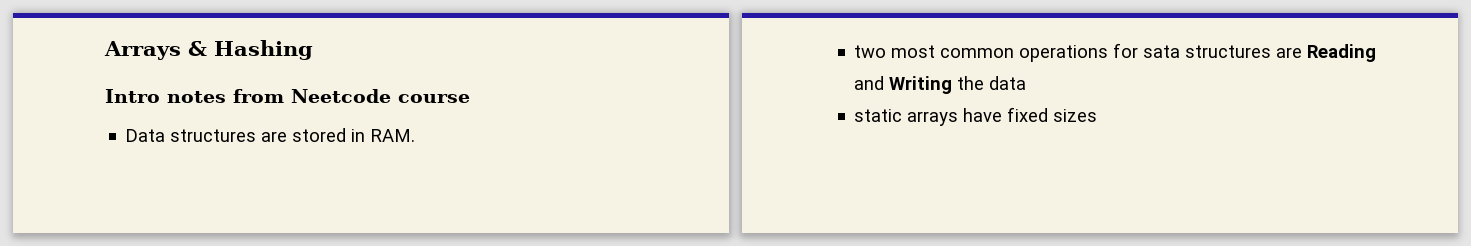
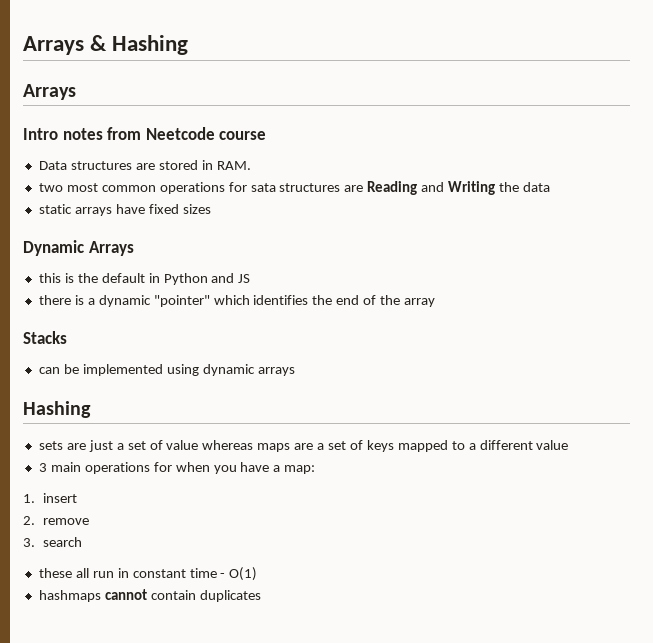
(313, 50) none -> [23,84,76,100] // Arrays
(1098, 115) none -> [23,240,134,256] [38,273,251,285] [38,295,436,307] [23,331,67,344] [38,364,295,376] [23,401,91,418] [38,440,569,452] [38,462,316,474] [23,493,78,503] [23,516,90,525] [23,537,83,547] [38,567,258,581] [38,589,261,602] // Dynamic Arrays // this is the default in Python and JS // there is a dynamic "pointer" which identifies the end of the array // Stacks // can be implemented using dynamic arrays // Hashing // sets are just a set of value whereas maps are a set of keys mapped to a different value // 3 main operations for when you have a map: // 1. insert // 2. remove // 3. search // these all run in constant time - O(1) // hashmaps cannot contain duplicates

